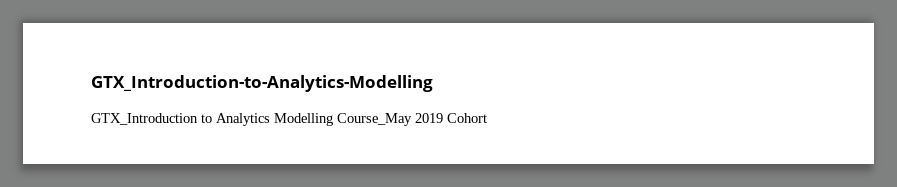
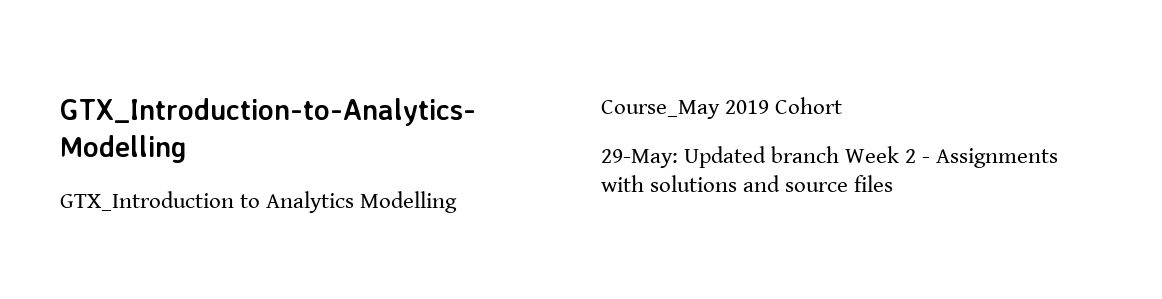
(487, 118) none -> [601,146,1059,168] [601,175,894,192] // 29-May: Updated branch Week 2 - Assignments with solutions and source files

